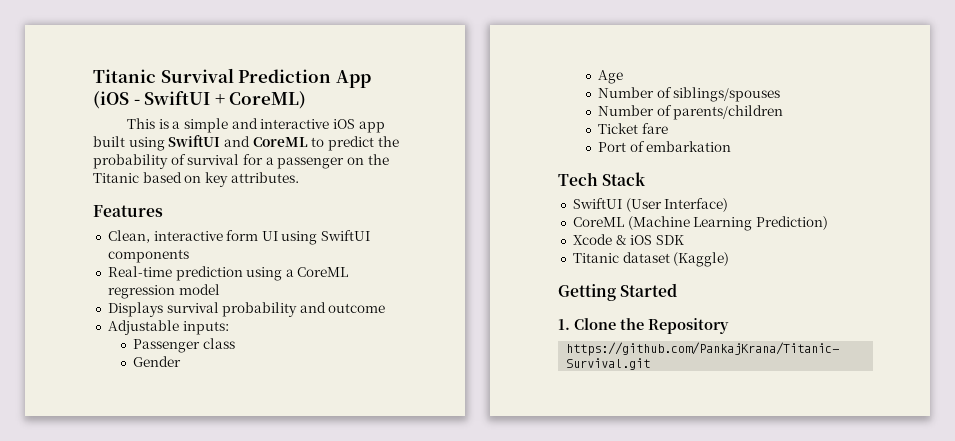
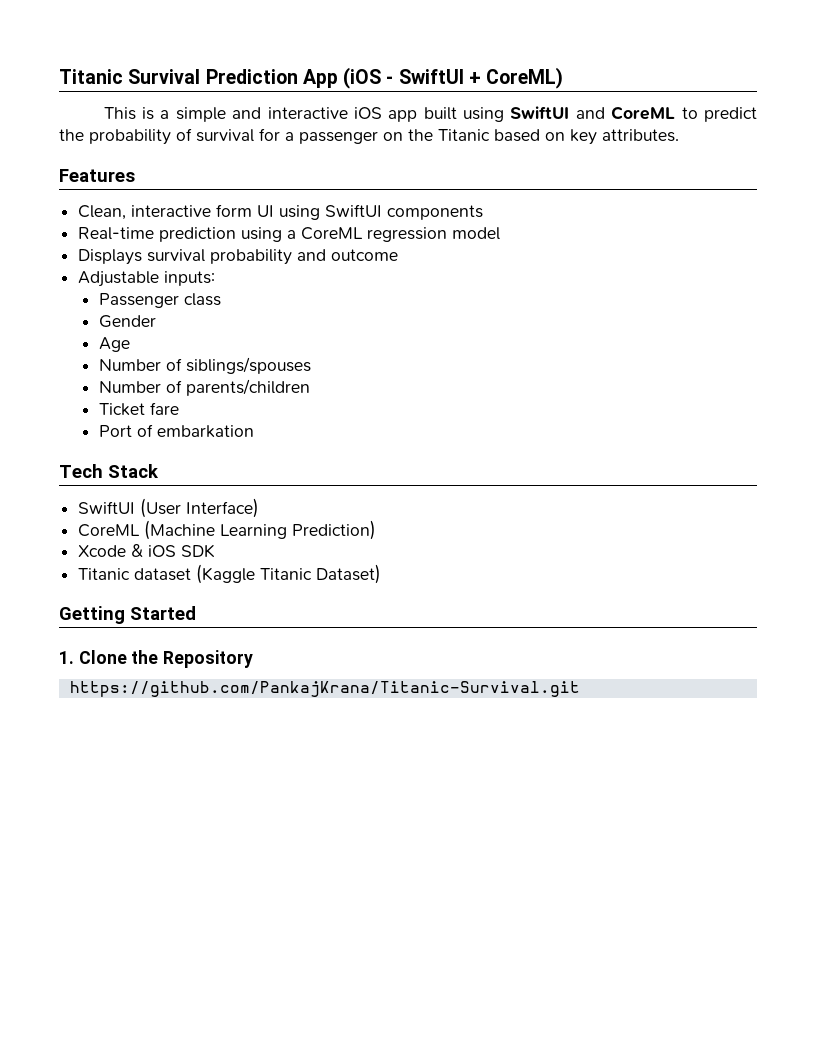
[673,252,730,267] (Kaggle) -> [196,564,382,584] (Kaggle Titanic Dataset)

